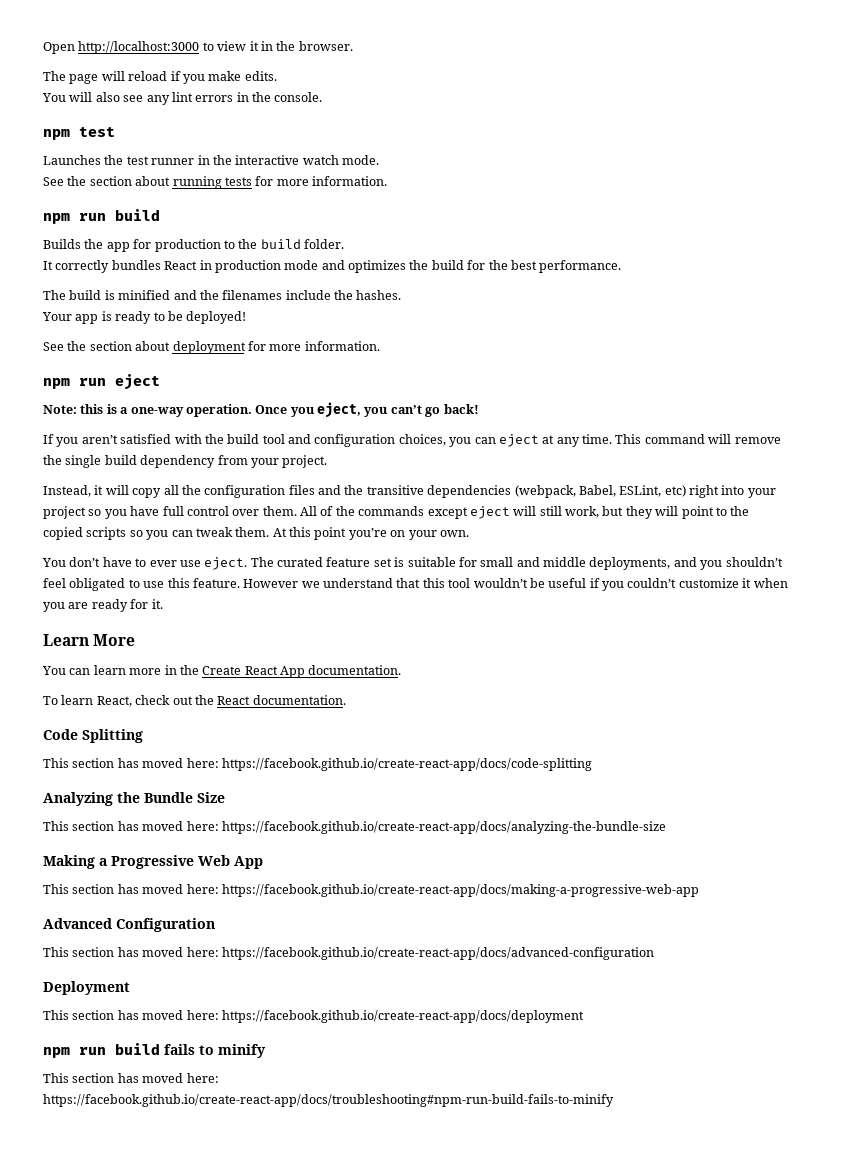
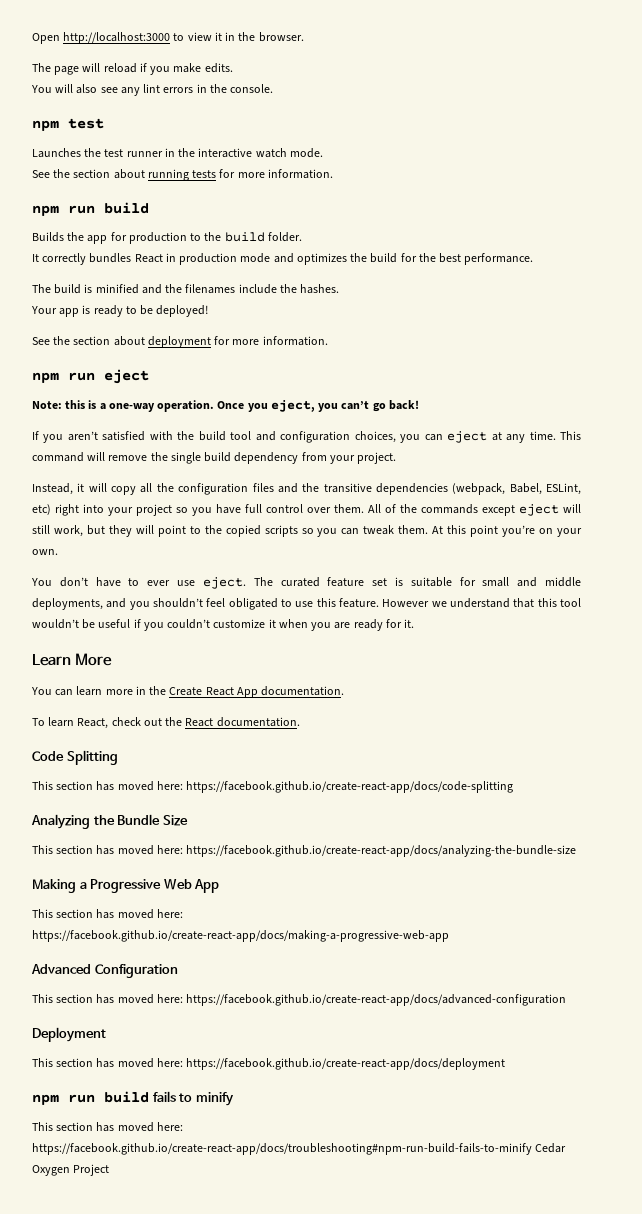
(614, 1100) none -> [535,1143,567,1153] [32,1164,110,1176] Cedar Oxygen Project

